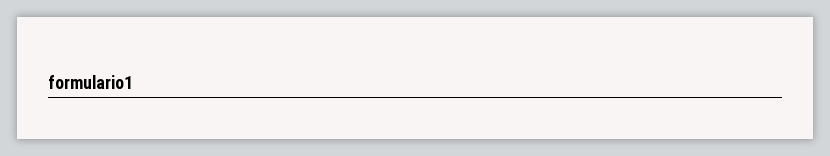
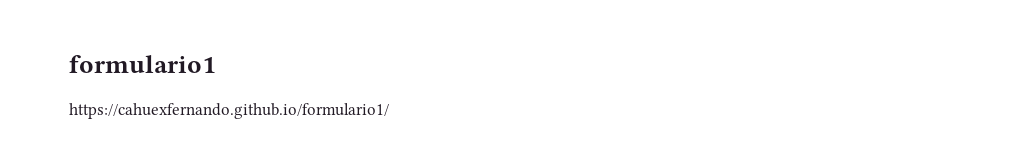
(133, 82) none -> [69,103,389,119] // https://cahuexfernando.github.io/formulario1/

